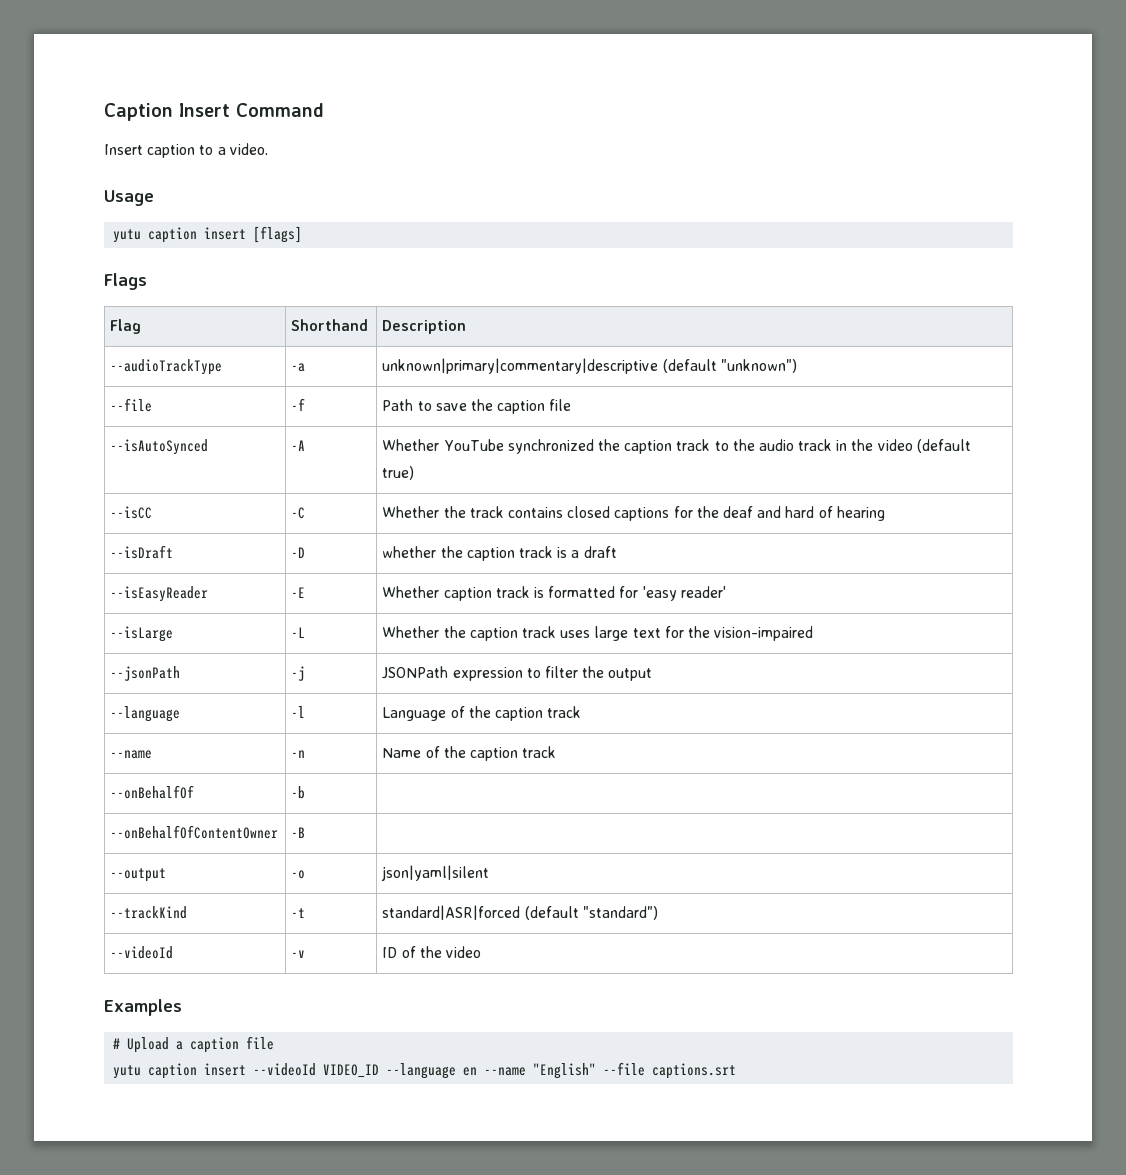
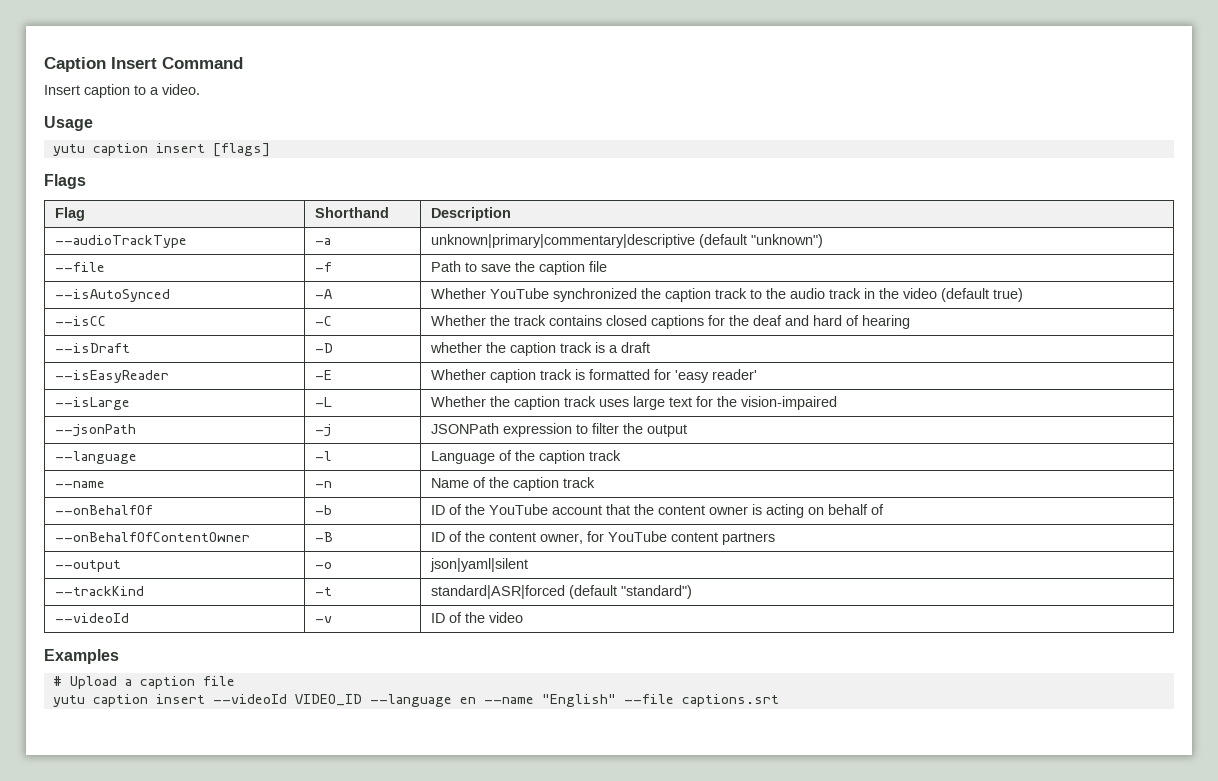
[110,825,279,839] [291,827,306,838] // --onBehalfOfContentOwner | -B | -> [431,504,885,518] [55,532,251,542] [315,532,334,542] [431,531,776,545] ID of the YouTube account that the content owner is acting on behalf of // --onBehalfOfContentOwner | -B | ID of the content owner, for YouTube content partners

